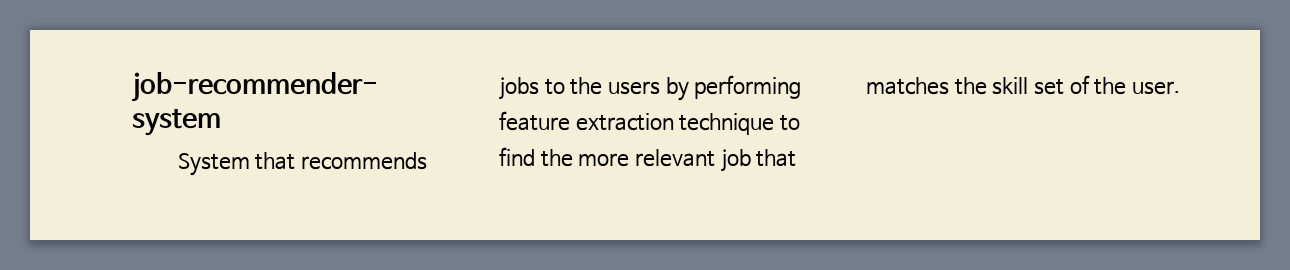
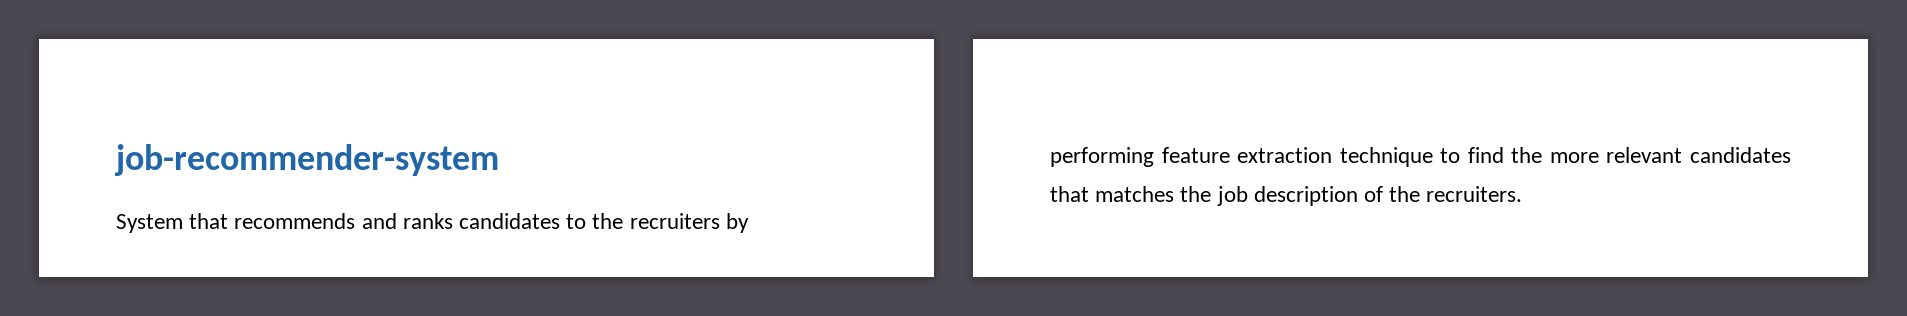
[499,77,539,100] jobs -> [361,213,561,229] and ranks candidates
[608,81,661,95] users -> [629,213,720,229] recruiters
[720,149,751,172] job -> [1690,147,1791,163] candidates
[992,77,1064,95] skill set -> [1216,186,1358,206] job description
[1132,81,1181,95] user. -> [1426,186,1523,202] recruiters.

